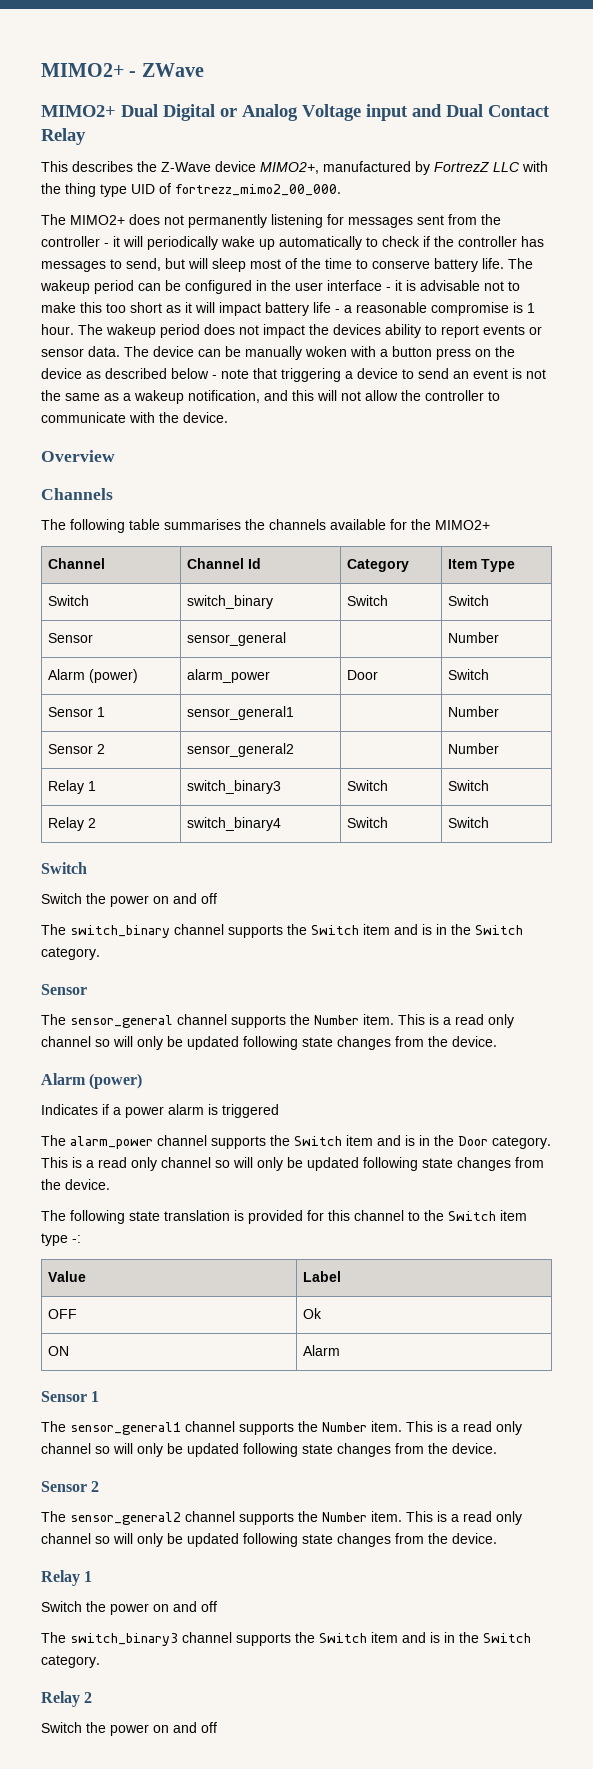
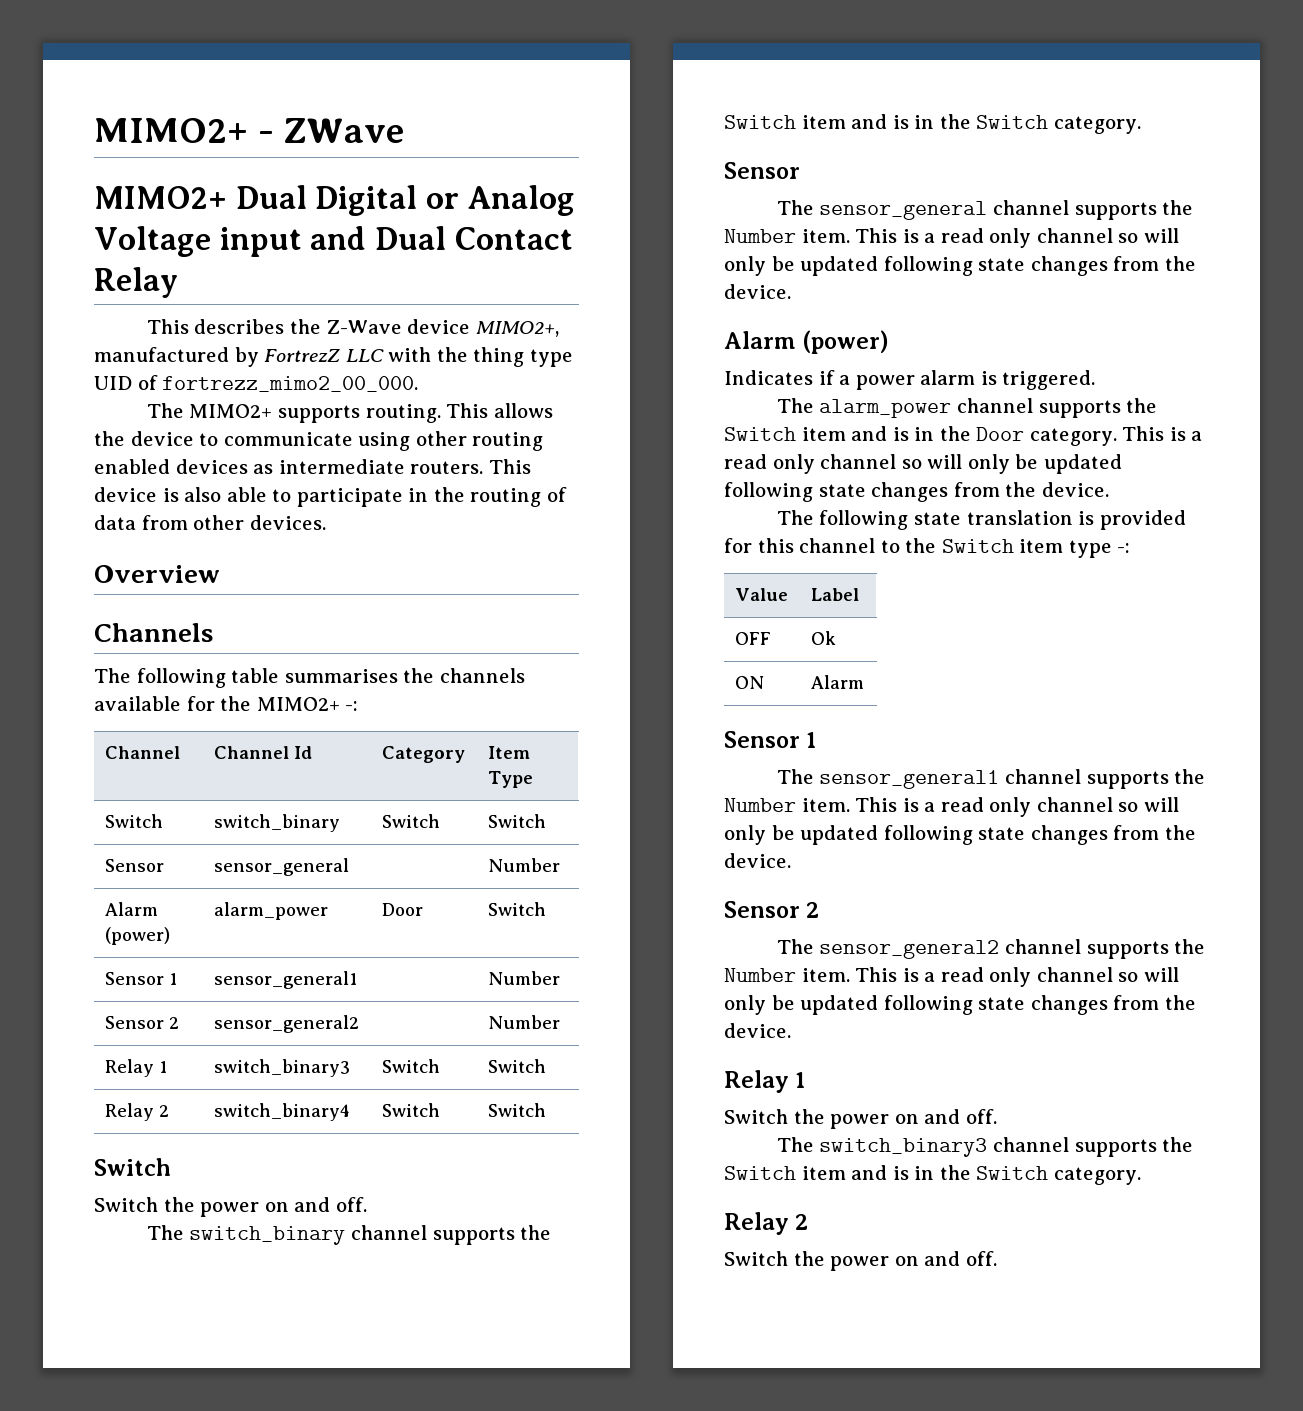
[129,214,501,228] [41,236,544,250] [41,258,533,272] [40,280,520,294] [41,302,535,316] [41,324,542,338] [41,346,515,360] [41,368,546,382] [41,390,500,404] [41,412,228,423] does not permanently listening for messages sent from the controller - it will periodically wake up automatically to check if the controller has messages to send, but will sleep most of the time to conserve battery life. The wakeup period can be configured in the user interface - it is advisable not to make this too short as it will impact battery life - a reasonable compromise is 1 hour. The wakeup period does not impact the devices ability to report events or sensor data. The device can be manually woken with a button press on the device as described below - note that triggering a device to send an event is not the same as a wakeup notification, and this will not allow the controller to communicate with the device. -> [277,403,553,423] [94,431,544,451] [94,459,531,474] [94,487,567,507] [94,515,326,530] supports routing. This allows the device to communicate using other routing enabled devices as intermediate routers. This device is also able to participate in the routing of data from other devices.
(490, 525) none -> [345,701,359,711] -:
[201,893,217,904] off -> [335,1197,367,1212] off.
[222,1104,279,1118] triggered -> [1002,370,1096,390] triggered.
[201,1601,217,1612] off -> [965,1109,997,1124] off.
[201,1722,217,1733] off -> [965,1251,997,1266] off.

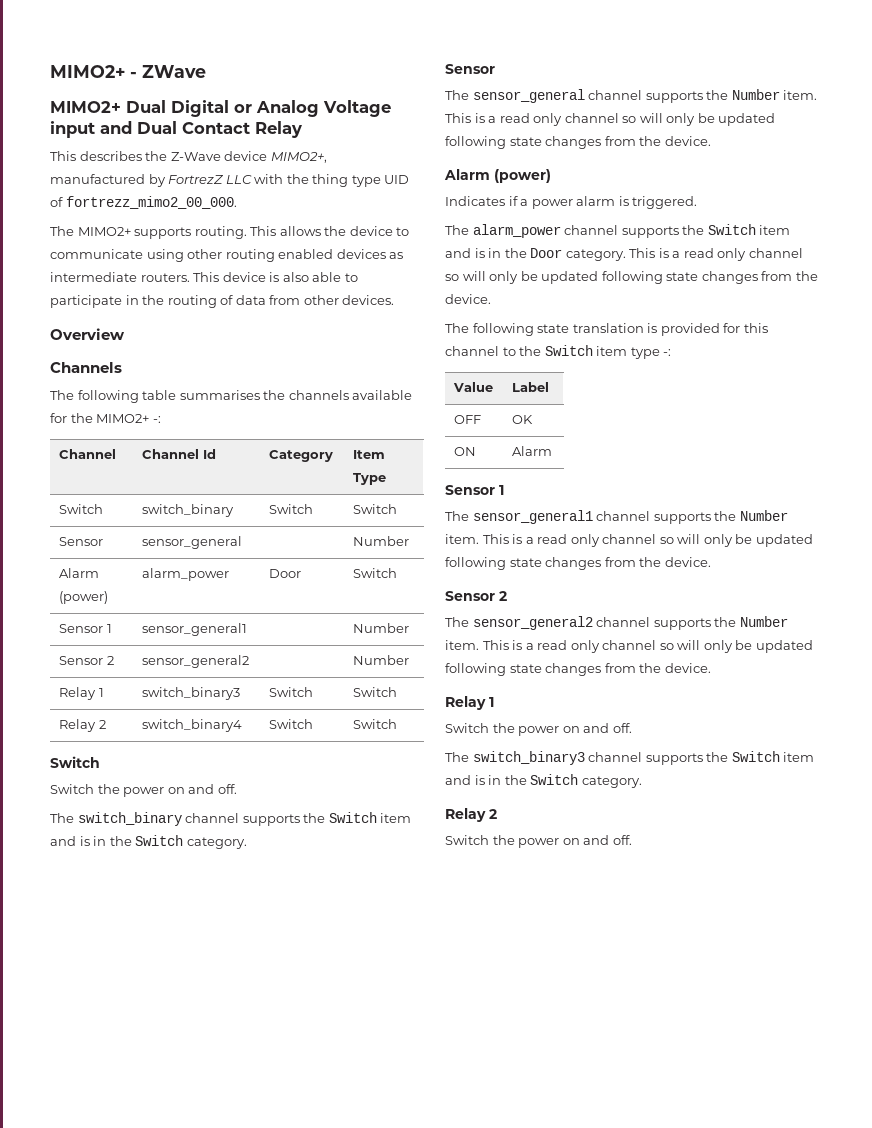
[811,631,837,645] Ok -> [512,415,534,424] OK

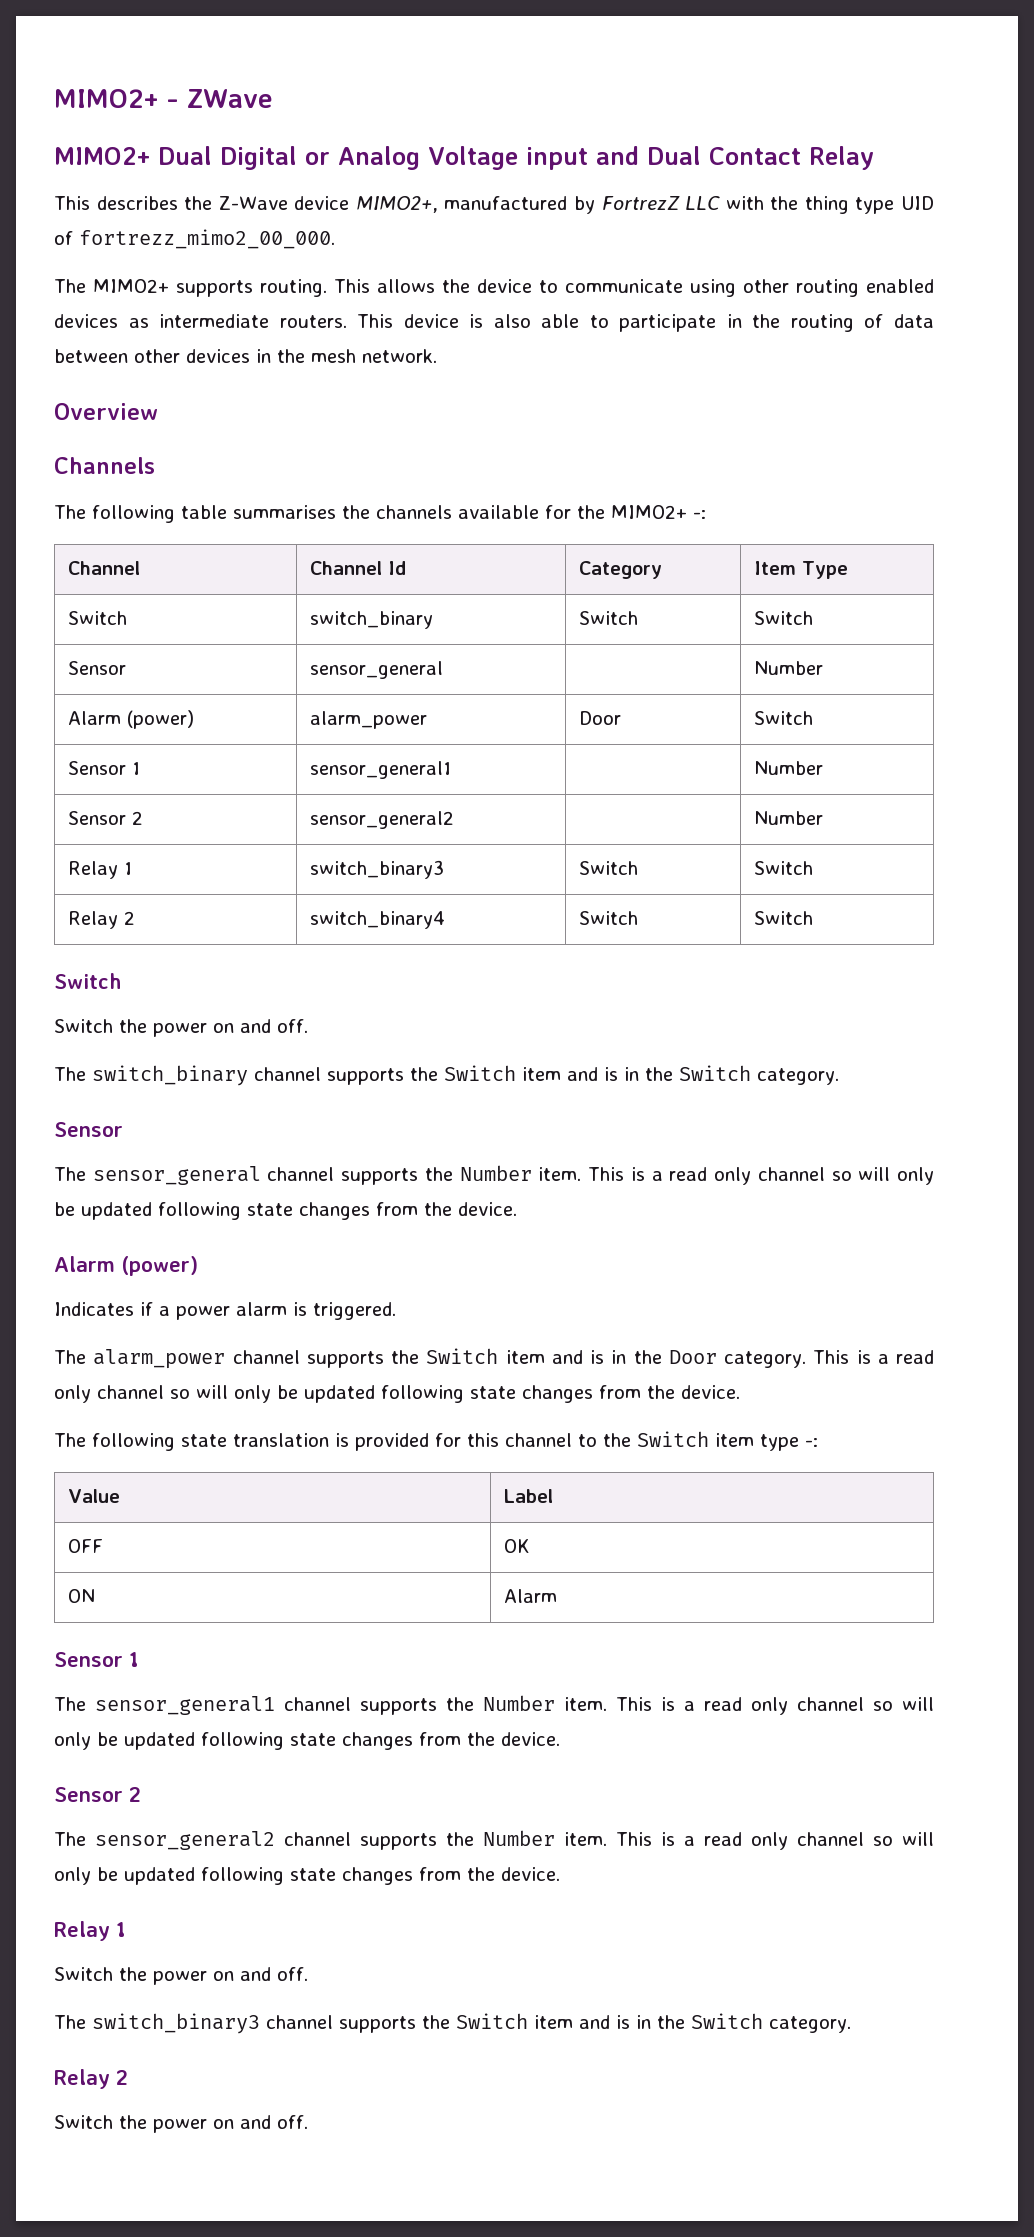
[269,295,395,305] from other devices. -> [54,349,437,363] between other devices in the mesh network.

